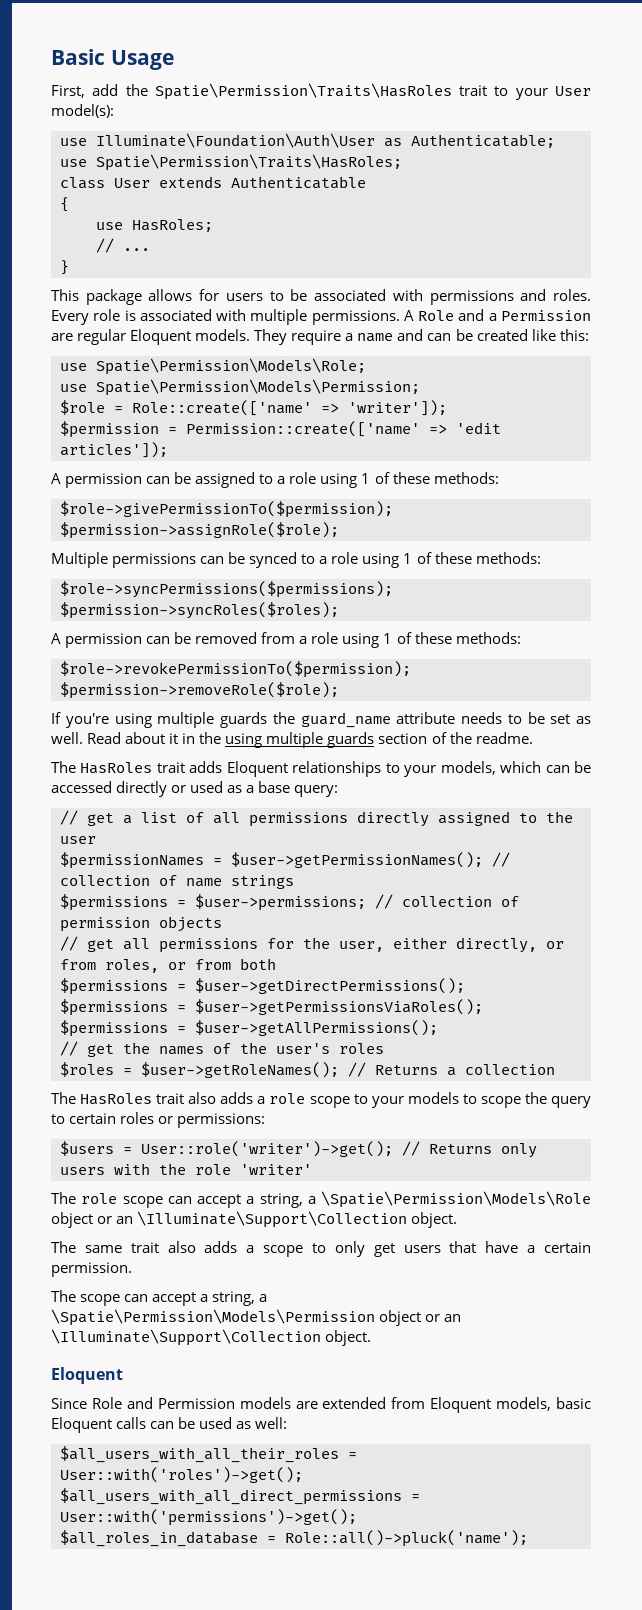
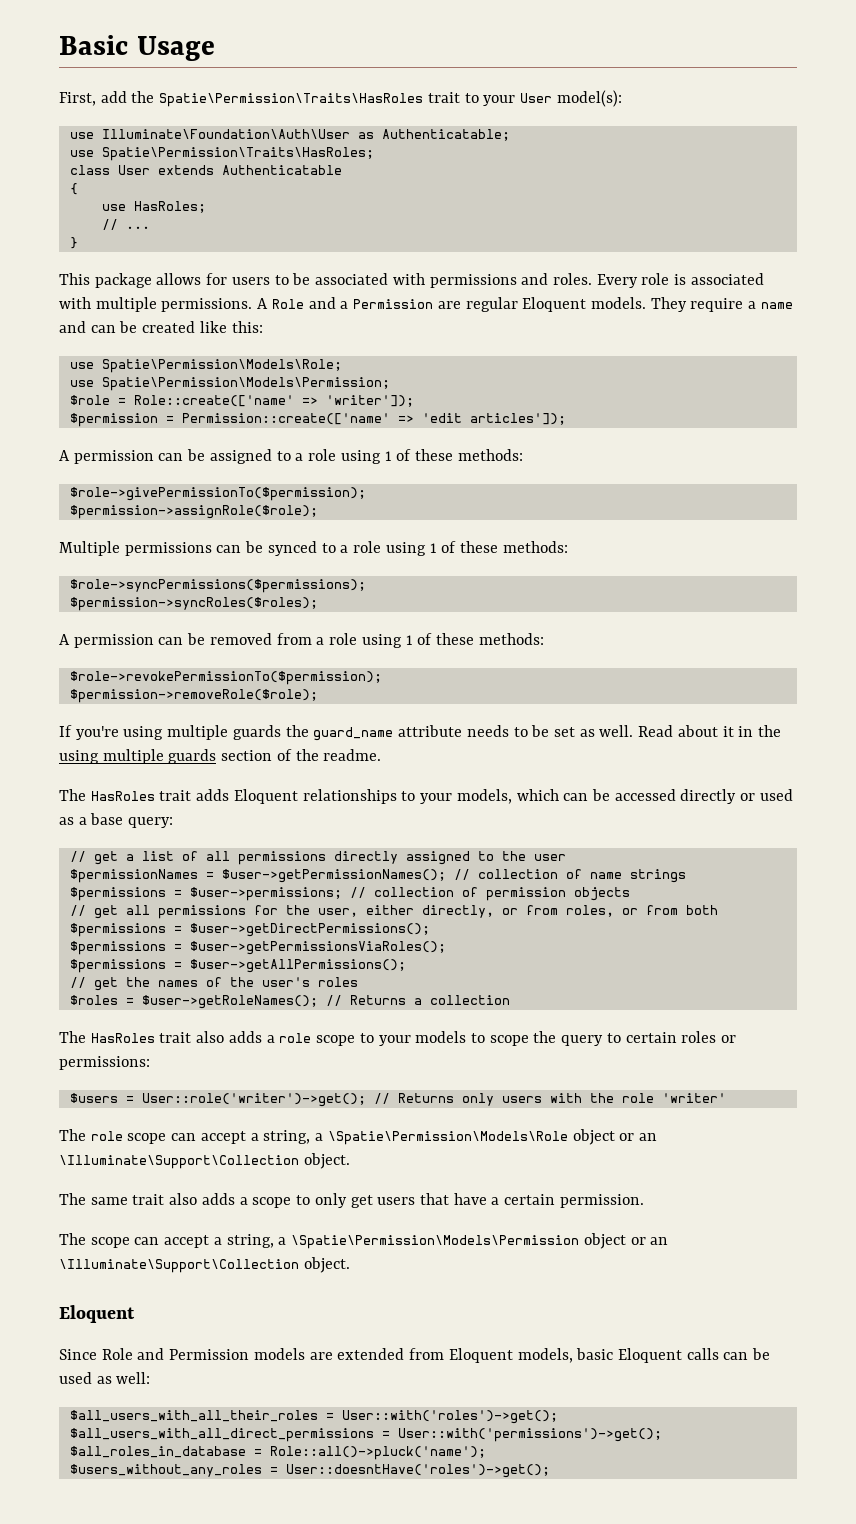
(528, 1538) none -> [69,1464,550,1478] // $users_without_any_roles = User::doesntHave('roles')->get();

